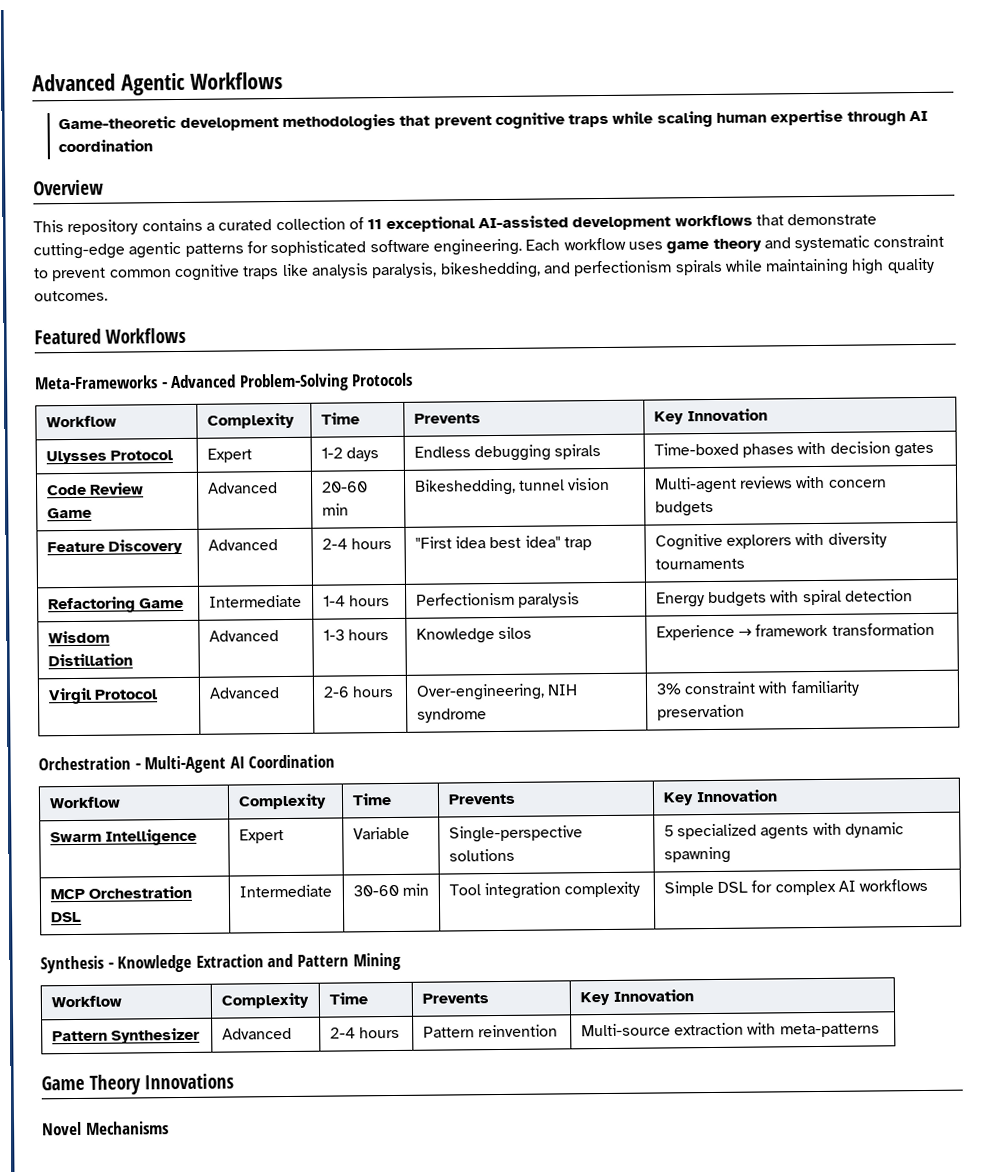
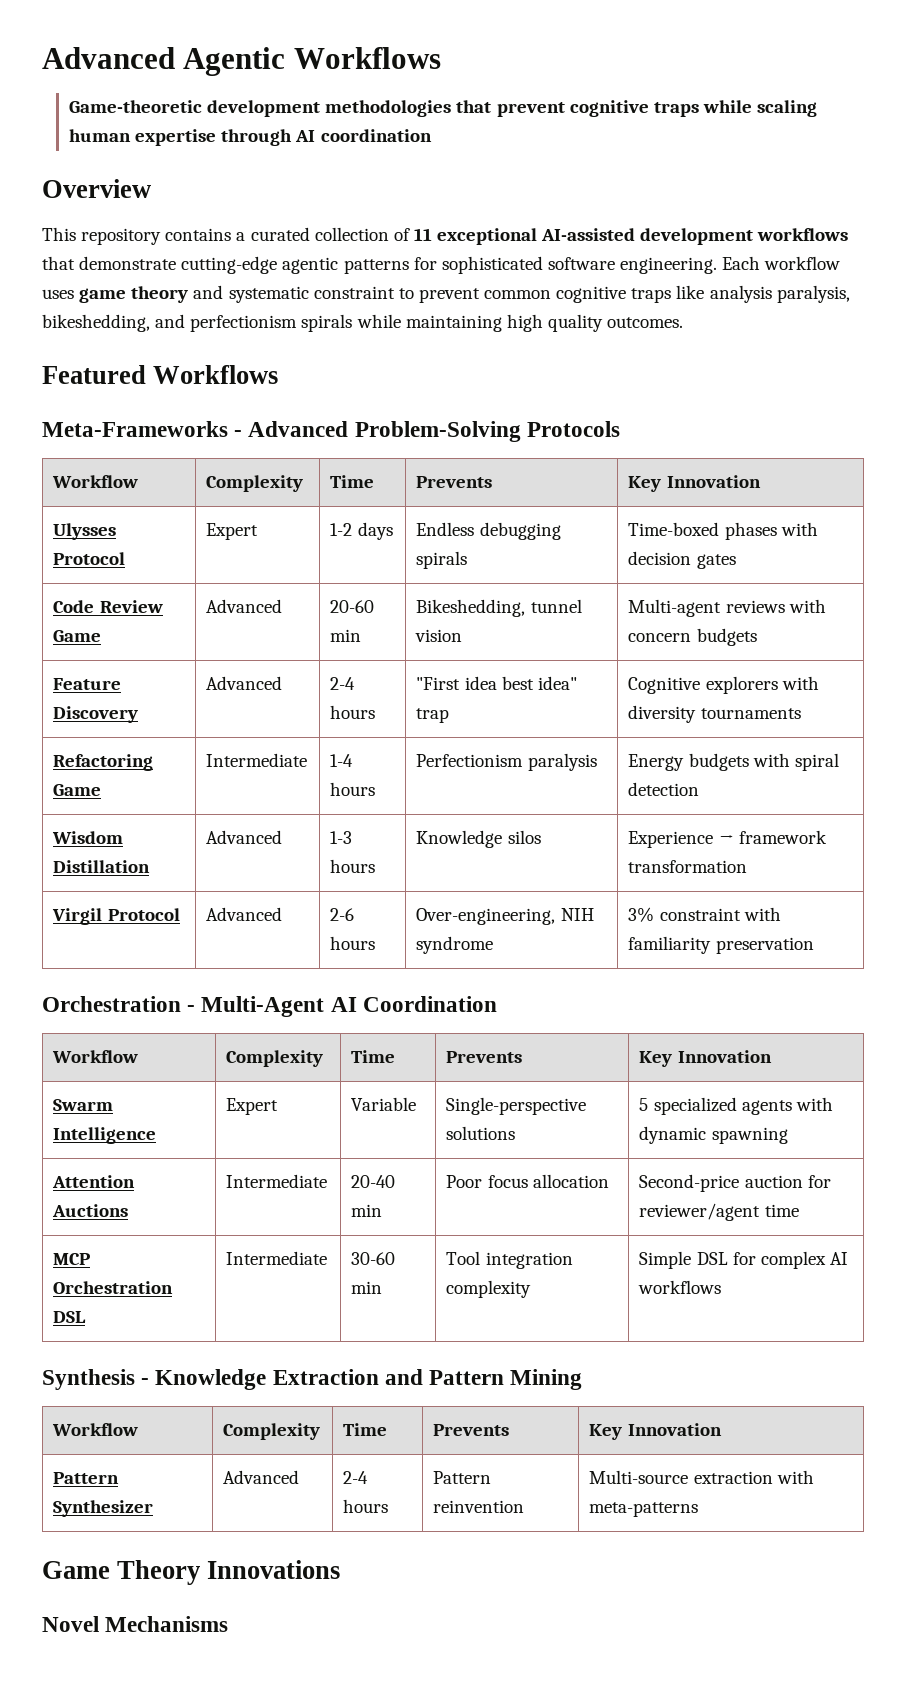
(731, 855) none -> [52,1175,136,1188] [52,1204,129,1217] [226,1174,328,1188] [351,1175,396,1188] [351,1204,383,1217] [446,1174,609,1188] [639,1174,831,1192] [639,1203,799,1221] // Attention Auctions | Intermediate | 20-40 min | Poor focus allocation | Second-price auction for reviewer/agent time

